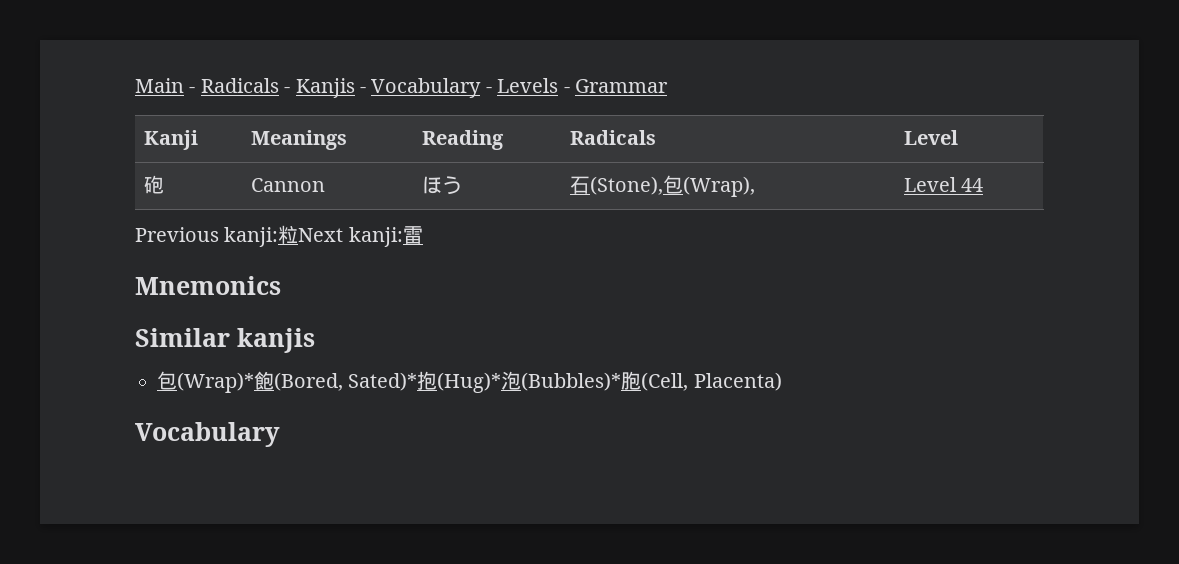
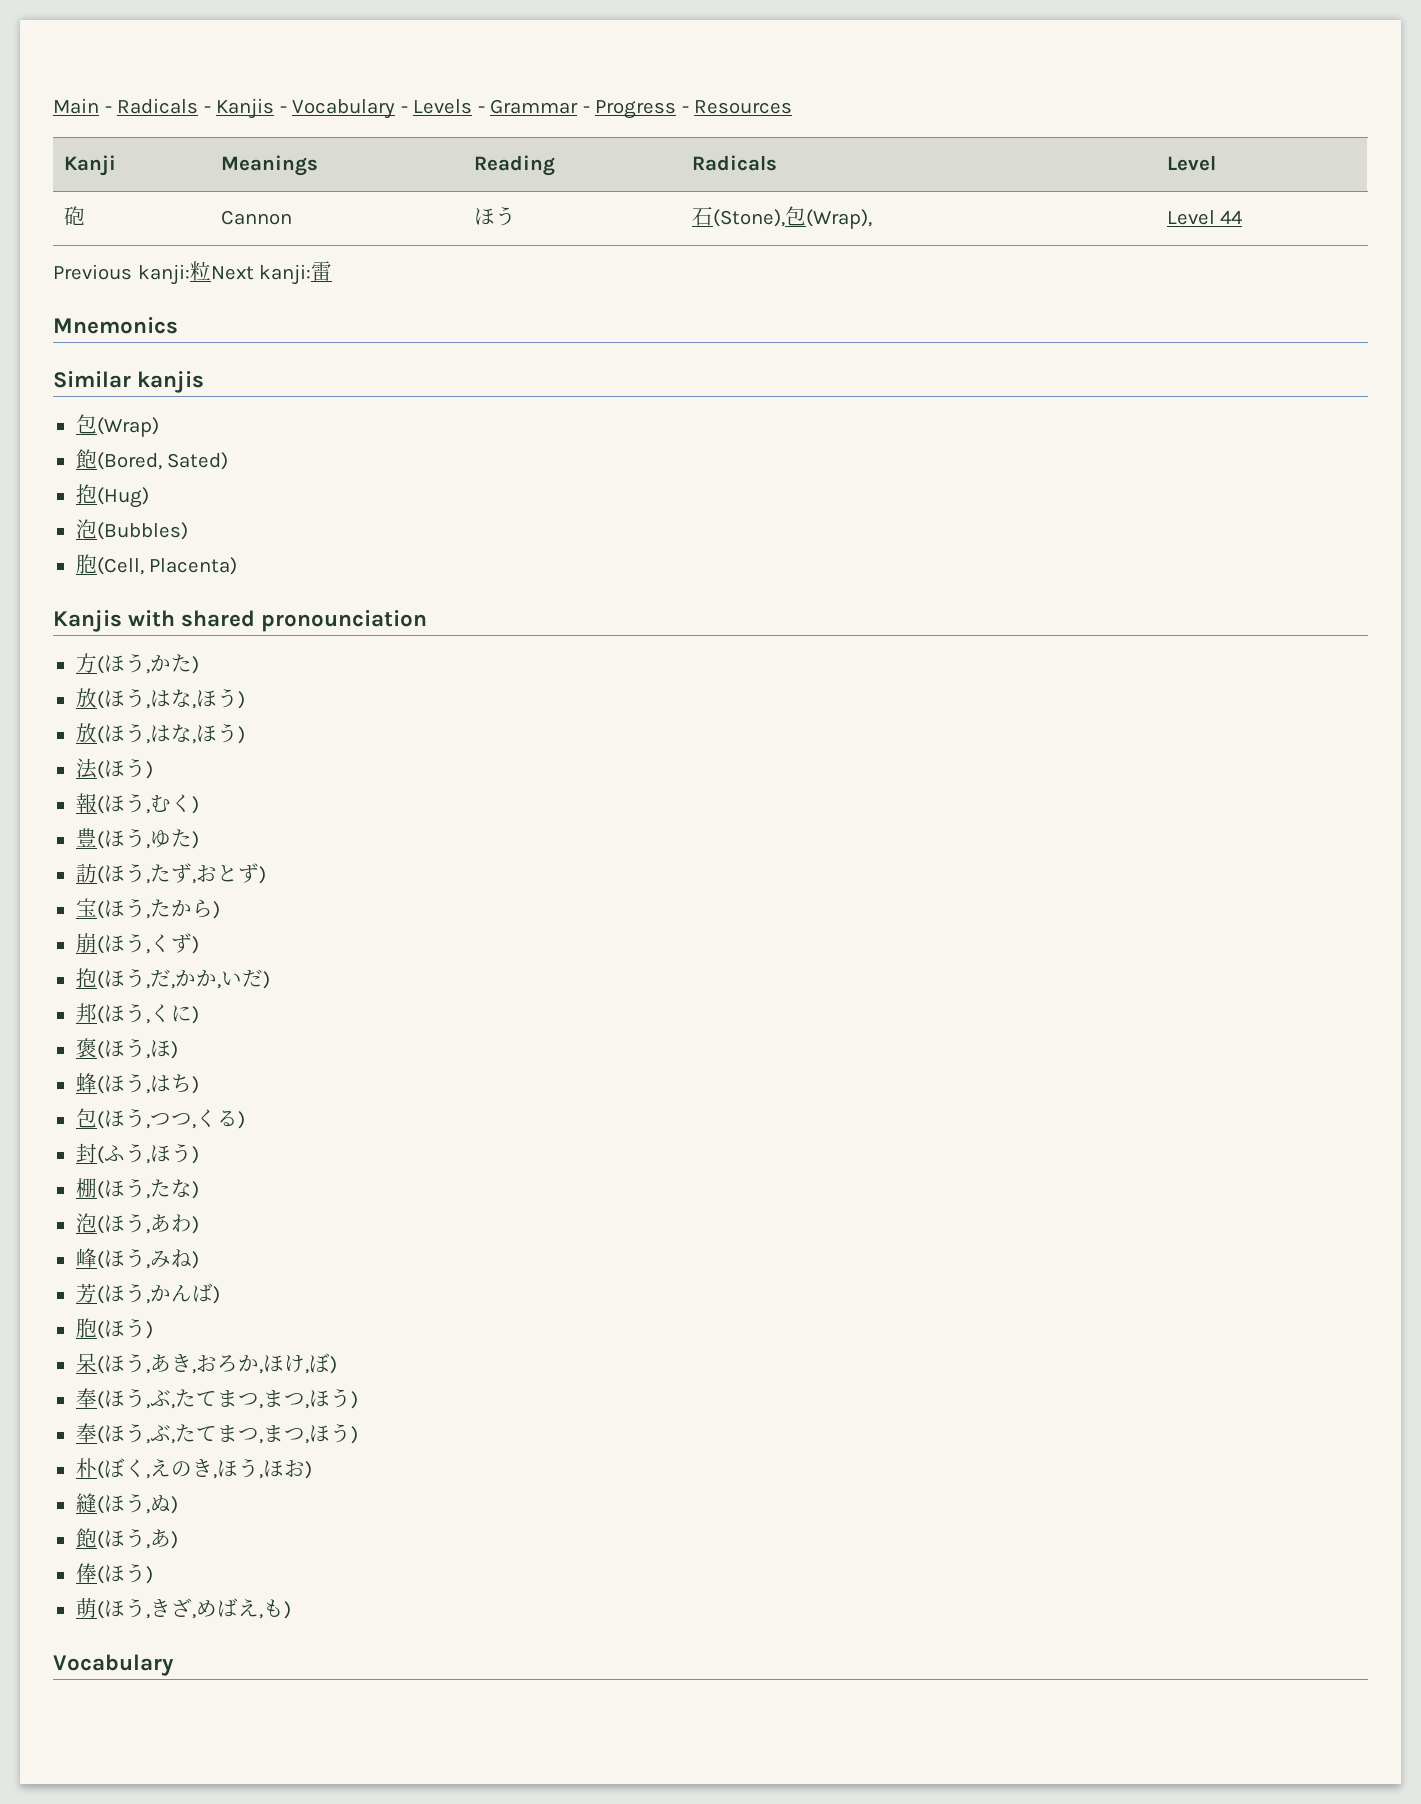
(668, 86) none -> [582,100,793,119] - Progress - Resources
[177,371,782,393] (Wrap)*飽(Bored, Sated)*抱(Hug)*泡(Bubbles)*胞(Cell, Placenta) -> [96,417,159,437] [75,449,229,470] [75,484,149,508] [75,519,188,540] [75,554,238,575] [53,610,428,632] [75,653,199,674] [75,688,245,709] [75,723,245,744] [75,758,153,779] [75,793,199,814] [75,828,199,849] [75,863,266,884] [75,898,220,919] [75,933,199,954] [75,968,270,989] [75,1003,199,1024] [75,1038,178,1059] [75,1073,199,1094] [75,1108,245,1129] [75,1143,199,1164] [75,1178,199,1199] [75,1213,199,1234] [75,1248,199,1269] [75,1283,220,1304] [75,1318,153,1339] [75,1353,337,1374] [75,1388,358,1409] [75,1423,358,1444] [75,1458,312,1479] [75,1493,178,1514] [75,1528,178,1549] [75,1563,153,1584] [75,1598,291,1619] (Wrap) // 飽(Bored, Sated) // 抱(Hug) // 泡(Bubbles) // 胞(Cell, Placenta) // Kanjis with shared pronounciation // 方(ほう,かた) // 放(ほう,はな,ほう) // 放(ほう,はな,ほう) // 法(ほう) // 報(ほう,むく) // 豊(ほう,ゆた) // 訪(ほう,たず,おとず) // 宝(ほう,たから) // 崩(ほう,くず) // 抱(ほう,だ,かか,いだ) // 邦(ほう,くに) // 褒(ほう,ほ) // 蜂(ほう,はち) // 包(ほう,つつ,くる) // 封(ふう,ほう) // 棚(ほう,たな) // 泡(ほう,あわ) // 峰(ほう,みね) // 芳(ほう,かんば) // 胞(ほう) // 呆(ほう,あき,おろか,ほけ,ぼ) // 奉(ほう,ぶ,たてまつ,まつ,ほう) // 奉(ほう,ぶ,たてまつ,まつ,ほう) // 朴(ぼく,えのき,ほう,ほお) // 縫(ほう,ぬ) // 飽(ほう,あ) // 俸(ほう) // 萌(ほう,きざ,めばえ,も)

